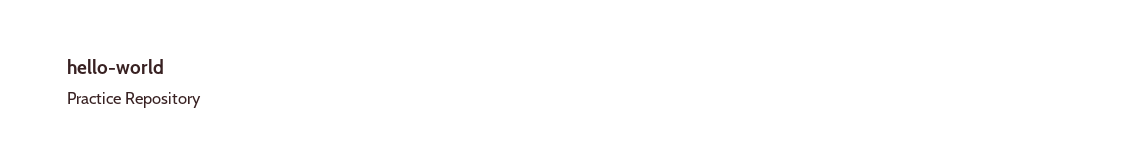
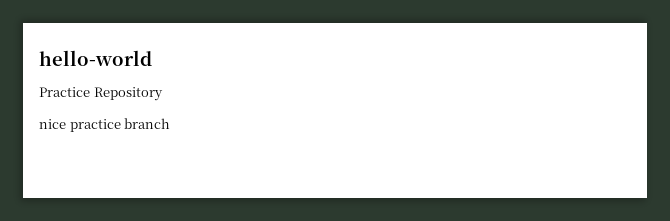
(202, 100) none -> [39,118,171,132] // nice practice branch

